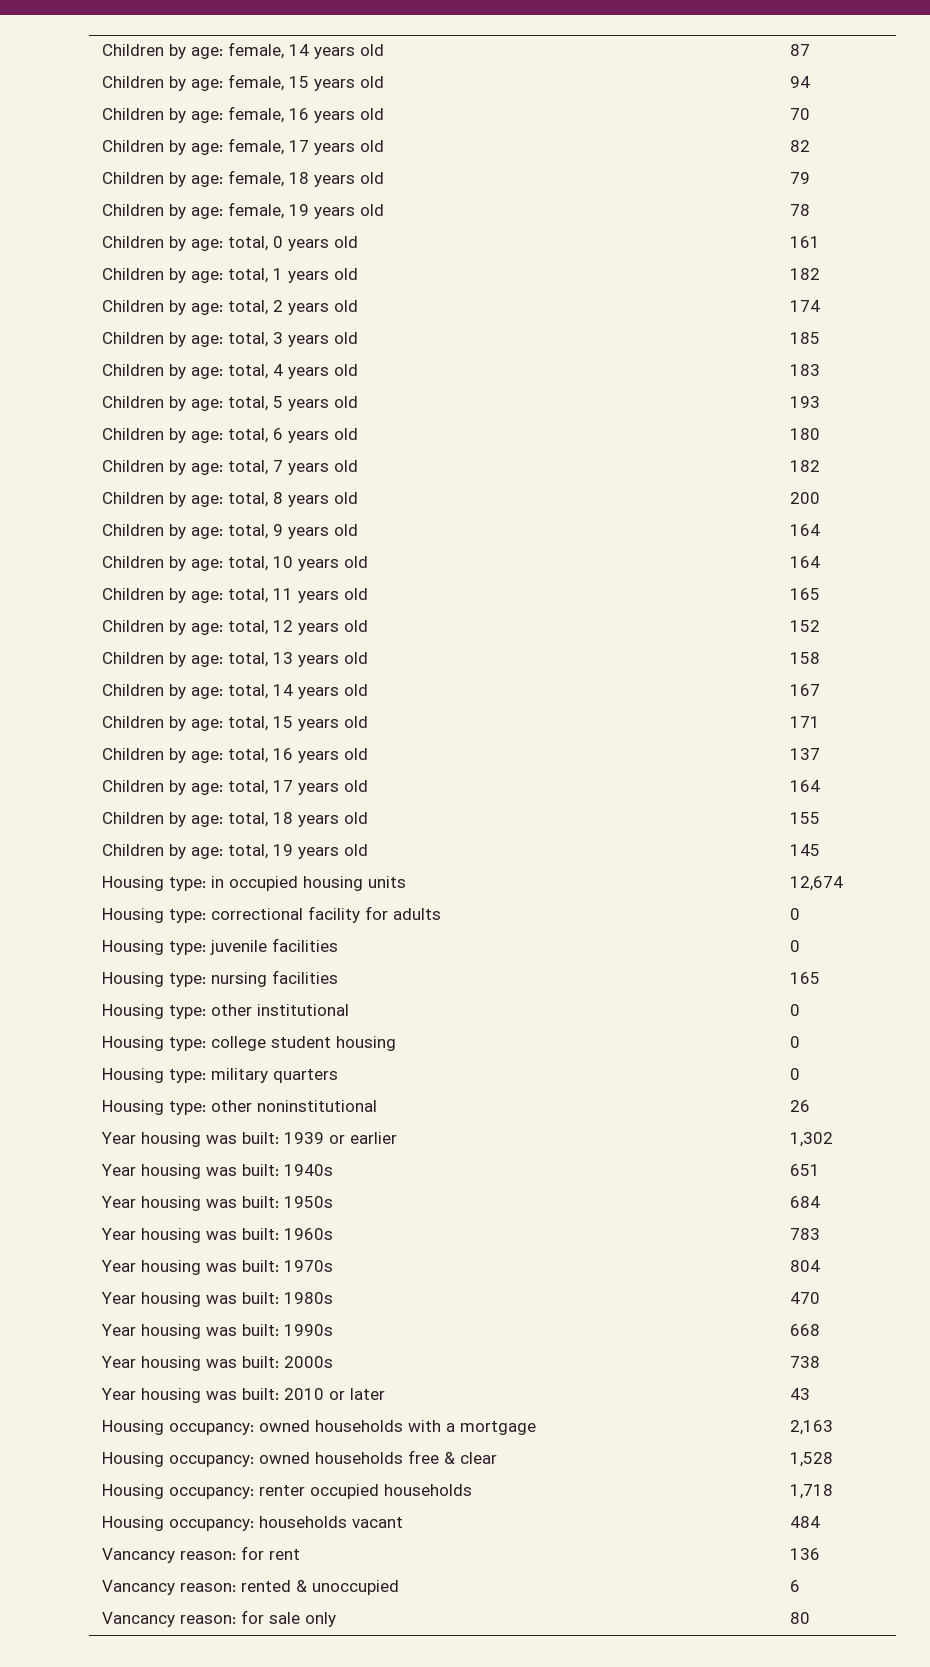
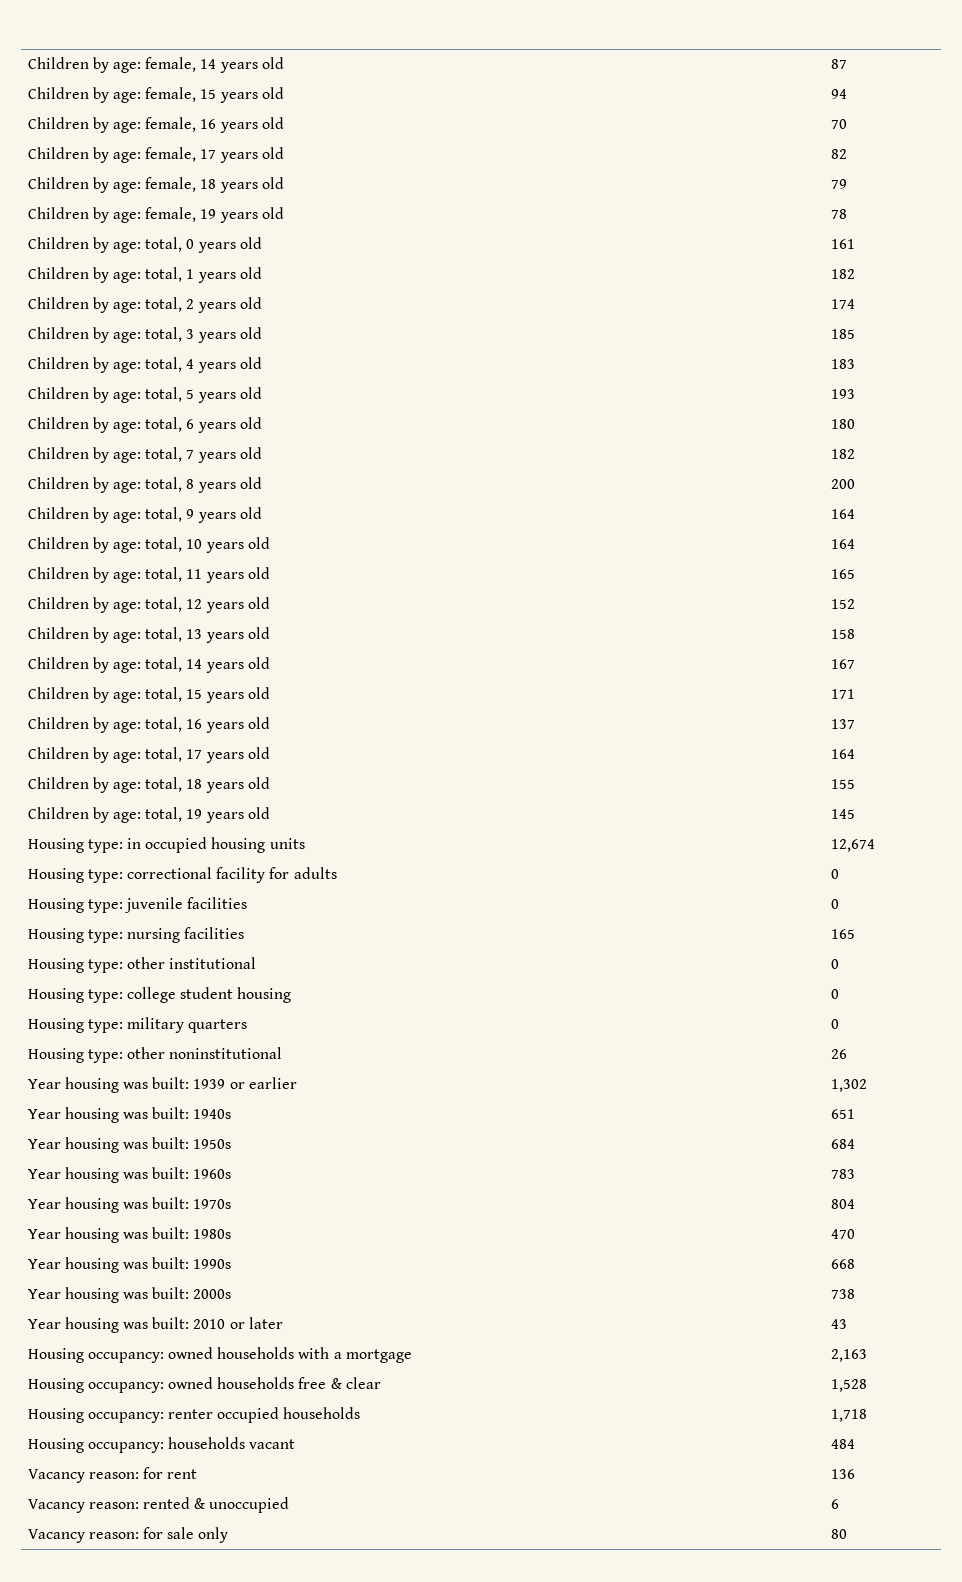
[101,1548,175,1563] Vancancy -> [27,1469,85,1483] Vacancy
[101,1580,175,1595] Vancancy -> [27,1499,85,1513] Vacancy
[101,1612,175,1627] Vancancy -> [27,1529,85,1543] Vacancy

